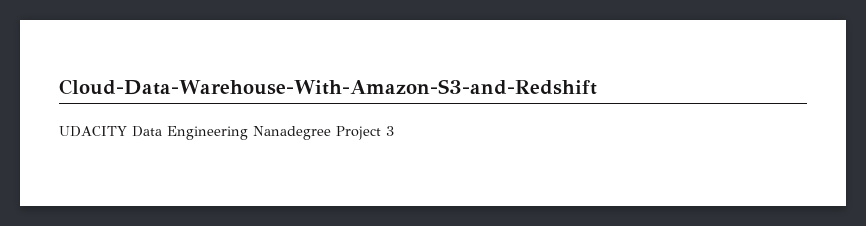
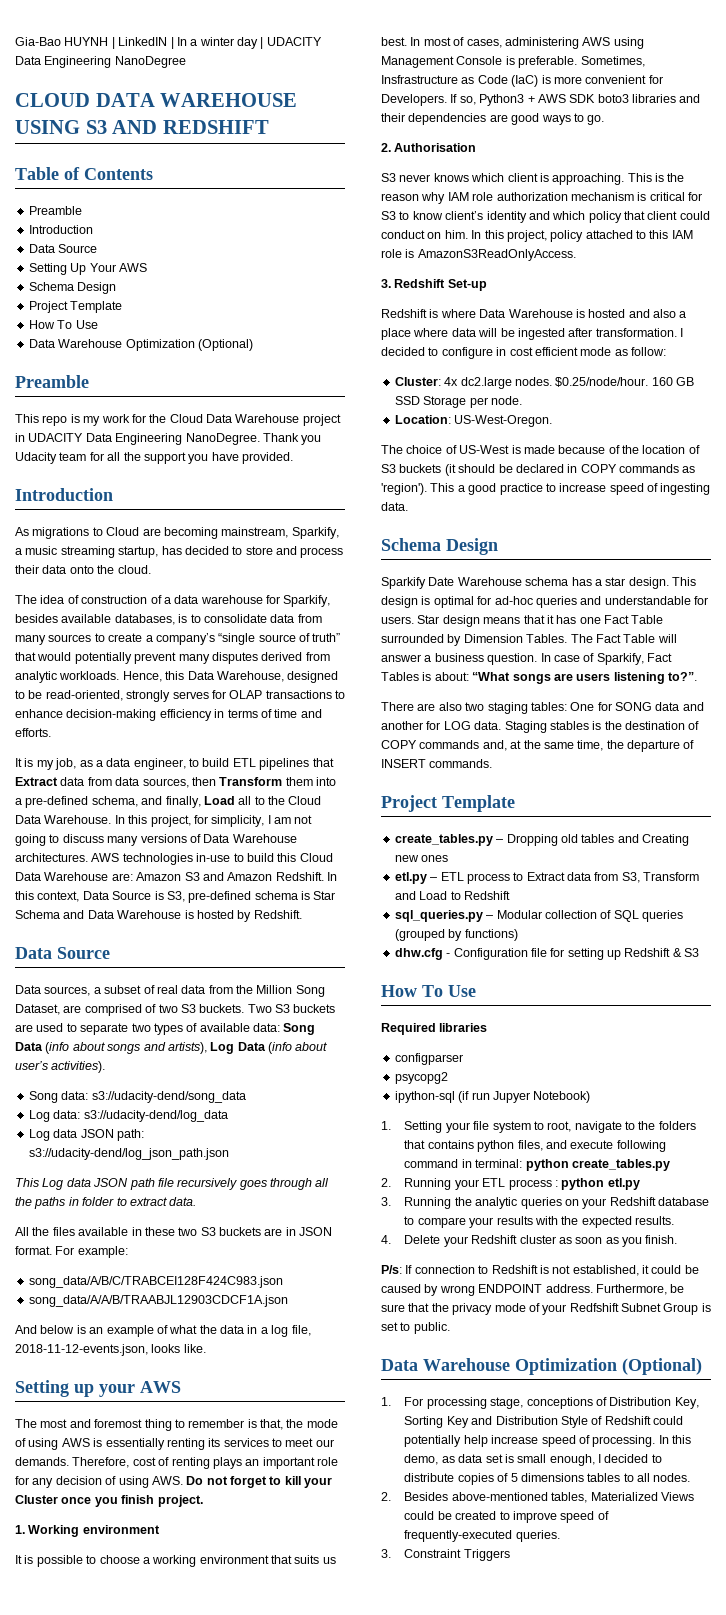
[59,79,597,95] [59,126,394,140] Cloud-Data-Warehouse-With-Amazon-S3-and-Redshift // UDACITY Data Engineering Nanadegree Project 3 -> [15,37,322,49] [15,56,186,68] [15,93,298,107] [15,120,269,134] [15,167,153,180] [28,206,82,215] [28,225,93,234] [28,244,98,253] [28,263,147,275] [28,282,117,294] [28,301,123,313] [28,320,98,329] [28,339,253,351] [15,375,89,388] [15,414,341,426] [15,433,322,445] [15,452,293,464] [15,488,113,501] [15,527,339,539] [15,546,344,558] [15,565,151,574] [15,595,331,607] [15,614,322,625] [15,633,341,645] [15,652,330,664] [15,671,339,683] [15,690,345,702] [15,709,322,721] [15,728,51,737] [15,758,334,770] [15,777,336,788] [15,796,322,808] [15,815,313,827] [15,834,297,846] [15,853,333,865] [15,872,337,881] [15,891,336,903] [15,910,302,922] [15,947,110,959] [15,985,325,997] [15,1004,336,1016] [15,1023,316,1035] [15,1042,328,1054] [15,1061,106,1073] [28,1091,246,1103] [28,1110,228,1122] [28,1129,144,1141] [28,1148,229,1160] [15,1178,330,1190] [15,1197,197,1209] [15,1227,333,1236] [15,1246,128,1258] [28,1276,283,1288] [28,1295,288,1307] [15,1325,311,1337] [15,1344,206,1356] [15,1380,181,1397] [15,1419,338,1431] [15,1438,334,1450] [15,1457,338,1469] [15,1476,333,1488] [15,1495,203,1507] [15,1525,160,1537] [15,1555,336,1567] [381,37,644,49] [381,56,645,68] [381,75,663,87] [381,94,701,106] [381,113,605,125] [381,143,477,152] [381,173,685,185] [381,192,702,204] [381,211,710,223] [381,230,693,242] [381,249,576,261] [381,279,487,291] [381,309,687,318] [381,328,683,340] [381,347,666,359] [394,377,694,389] [394,396,522,408] [394,415,553,427] [381,445,700,454] [381,464,696,476] [381,483,711,495] [381,502,408,511] [381,538,498,555] [381,577,696,589] [381,596,708,608] [381,615,664,627] [381,634,677,646] [381,653,672,665] [381,672,697,684] [381,702,704,714] [381,721,700,733] [381,740,695,752] [381,759,493,768] [381,795,515,812] [394,834,689,846] [394,855,449,862] [394,872,700,884] [394,891,510,900] [394,910,683,922] [394,929,518,941] [394,948,700,960] [381,985,476,997] [381,1023,488,1035] [394,1053,463,1065] [394,1072,448,1084] [394,1091,591,1103] [381,1121,696,1133] [404,1140,666,1152] [404,1159,670,1171] [381,1178,640,1190] [381,1197,710,1209] [404,1216,675,1228] [381,1235,678,1247] [381,1265,699,1276] [381,1284,685,1296] [381,1303,711,1315] [381,1322,450,1334] [381,1358,702,1375] [381,1397,699,1409] [404,1416,684,1428] [404,1435,692,1447] [404,1454,662,1466] [404,1473,691,1485] [381,1492,694,1503] [404,1511,609,1523] [404,1530,560,1542] [381,1549,510,1561] Gia-Bao HUYNH | LinkedIN | In a winter day | UDACITY Data Engineering NanoDegree // CLOUD DATA WAREHOUSE USING S3 AND REDSHIFT // Table of Contents // Preamble // Introduction // Data Source // Setting Up Your AWS // Schema Design // Project Template // How To Use // Data Warehouse Optimization (Optional) // Preamble // This repo is my work for the Cloud Data Warehouse project in UDACITY Data Engineering NanoDegree. Thank you Udacity team for all the support you have provided. // Introduction // As migrations to Cloud are becoming mainstream, Sparkify, a music streaming startup, has decided to store and process their data onto the cloud. // The idea of construction of a data warehouse for Sparkify, besides available databases, is to consolidate data from many sources to create a company’s “single source of truth” that would potentially prevent many disputes derived from analytic workloads. Hence, this Data Warehouse, designed to be read-oriented, strongly serves for OLAP transactions to enhance decision-making efficiency in terms of time and efforts. // It is my job, as a data engineer, to build ETL pipelines that Extract data from data sources, then Transform them into a pre-defined schema, and finally, Load all to the Cloud Data Warehouse. In this project, for simplicity, I am not going to discuss many versions of Data Warehouse architectures. AWS technologies in-use to build this Cloud Data Warehouse are: Amazon S3 and Amazon Redshift. In this context, Data Source is S3, pre-defined schema is Star Schema and Data Warehouse is hosted by Redshift. // Data Source // Data sources, a subset of real data from the Million Song Dataset, are comprised of two S3 buckets. Two S3 buckets are used to separate two types of available data: Song Data (info about songs and artists), Log Data (info about user’s activities). // Song data: s3://udacity-dend/song_data // Log data: s3://udacity-dend/log_data // Log data JSON path: s3://udacity-dend/log_json_path.json // This Log data JSON path file recursively goes through all the paths in folder to extract data. // All the files available in these two S3 buckets are in JSON format. For example: // song_data/A/B/C/TRABCEI128F424C983.json // song_data/A/A/B/TRAABJL12903CDCF1A.json // And below is an example of what the data in a log file, 2018-11-12-events.json, looks like. // Setting up your AWS // The most and foremost thing to remember is that, the mode of using AWS is essentially renting its services to meet our demands. Therefore, cost of renting plays an important role for any decision of using AWS. Do not forget to kill your Cluster once you finish project. // 1. Working environment // It is possible to choose a working environment that suits us best. In most of cases, administering AWS using Management Console is preferable. Sometimes, Insfrastructure as Code (IaC) is more convenient for Developers. If so, Python3 + AWS SDK boto3 libraries and their dependencies are good ways to go. // 2. Authorisation // S3 never knows which client is approaching. This is the reason why IAM role authorization mechanism is critical for S3 to know client’s identity and which policy that client could conduct on him. In this project, policy attached to this IAM role is AmazonS3ReadOnlyAccess. // 3. Redshift Set-up // Redshift is where Data Warehouse is hosted and also a place where data will be ingested after transformation. I decided to configure in cost efficient mode as follow: // Cluster: 4x dc2.large nodes. $0.25/node/hour. 160 GB SSD Storage per node. // Location: US-West-Oregon. // The choice of US-West is made because of the location of S3 buckets (it should be declared in COPY commands as 'region'). This a good practice to increase speed of ingesting data. // Schema Design // Sparkify Date Warehouse schema has a star design. This design is optimal for ad-hoc queries and understandable for users. Star design means that it has one Fact Table surrounded by Dimension Tables. The Fact Table will answer a business question. In case of Sparkify, Fact Tables is about: “What songs are users listening to?”. // There are also two staging tables: One for SONG data and another for LOG data. Staging stables is the destination of COPY commands and, at the same time, the departure of INSERT commands. // Project Template // create_tables.py – Dropping old tables and Creating new ones // etl.py – ETL process to Extract data from S3, Transform and Load to Redshift // sql_queries.py – Modular collection of SQL queries (grouped by functions) // dhw.cfg - Configuration file for setting up Redshift & S3 // How To Use // Required libraries // configparser // psycopg2 // ipython-sql (if run Jupyer Notebook) // 1. Setting your file system to root, navigate to the folders that contains python files, and execute following command in terminal: python create_tables.py // 2. Running your ETL process : python etl.py // 3. Running the analytic queries on your Redshift database to compare your results with the expected results. // 4. Delete your Redshift cluster as soon as you finish. // P/s: If connection to Redshift is not established, it could be caused by wrong ENDPOINT address. Furthermore, be sure that the privacy mode of your Redfshift Subnet Group is set to public. // Data Warehouse Optimization (Optional) // 1. For processing stage, conceptions of Distribution Key, Sorting Key and Distribution Style of Redshift could potentially help increase speed of processing. In this demo, as data set is small enough, I decided to distribute copies of 5 dimensions tables to all nodes. // 2. Besides above-mentioned tables, Materialized Views could be created to improve speed of frequently-executed queries. // 3. Constraint Triggers

